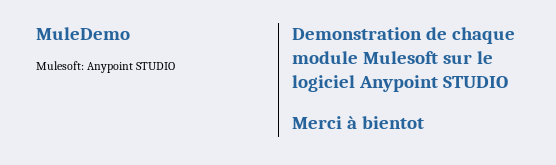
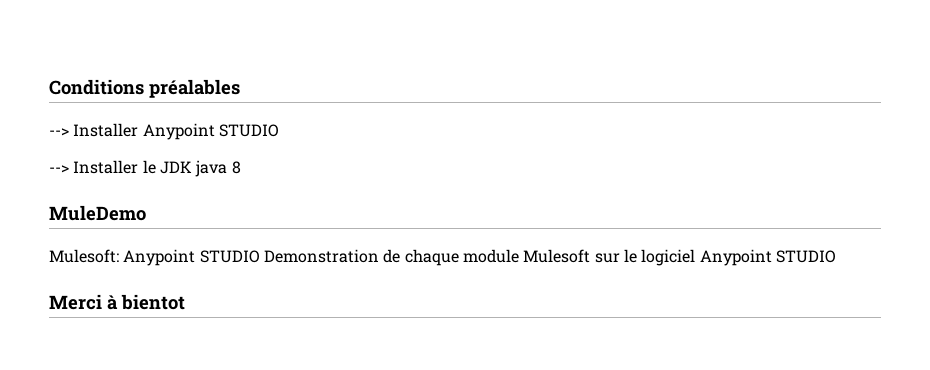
(36, 33) none -> [49,79,240,98] [49,123,279,140] [49,160,241,177] Conditions préalables // --> Installer Anypoint STUDIO // --> Installer le JDK java 8 //
(176, 66) // -> (260, 256) none

